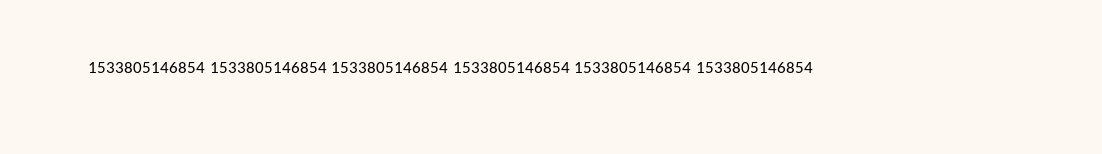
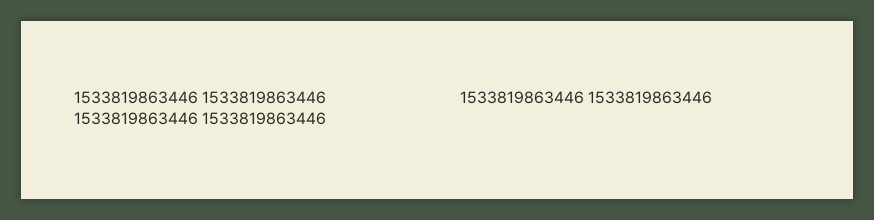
[88,62,813,73] 1533805146854 1533805146854 1533805146854 1533805146854 1533805146854 1533805146854 -> [74,91,327,104] [74,112,327,125] [460,91,713,104] 1533819863446 1533819863446 1533819863446 1533819863446 1533819863446 1533819863446

